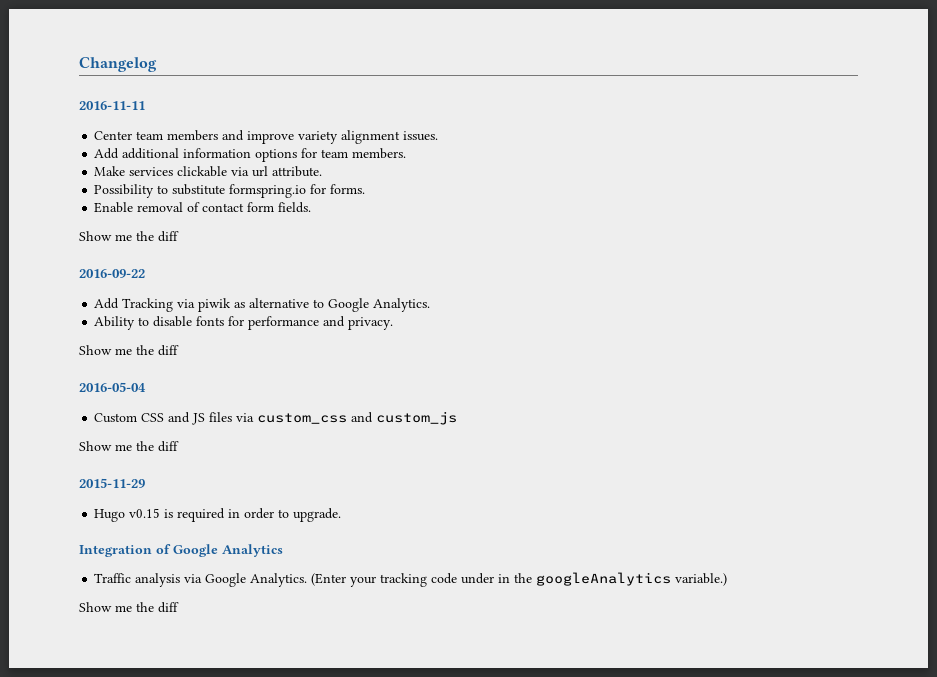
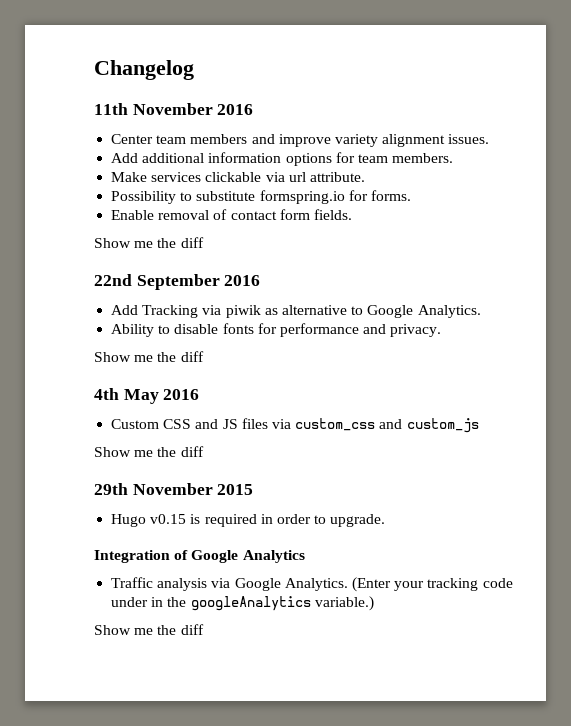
[79,101,145,110] 2016-11-11 -> [94,103,254,115] 11th November 2016
[79,269,145,278] 2016-09-22 -> [94,274,261,290] 22nd September 2016
[79,382,146,392] 2016-05-04 -> [94,388,200,404] 4th May 2016
[79,478,145,488] 2015-11-29 -> [94,483,254,495] 29th November 2015

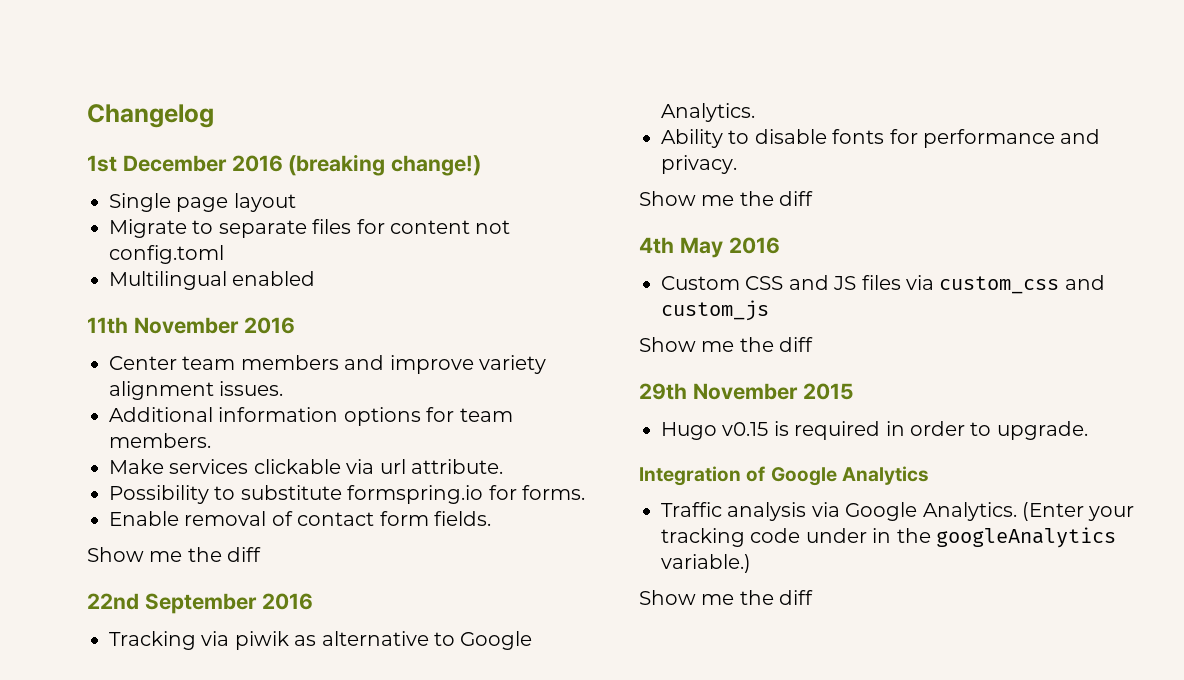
(194, 70) none -> [87,154,482,176] [109,193,296,212] [109,219,511,238] [109,245,224,264] [109,271,316,290] // 1st December 2016 (breaking change!) // Single page layout // Migrate to separate files for content not config.toml // Multilingual enabled
[111,153,205,163] Add additional -> [109,407,213,422] Additional
[111,305,139,315] Add -> (313, 601) none

